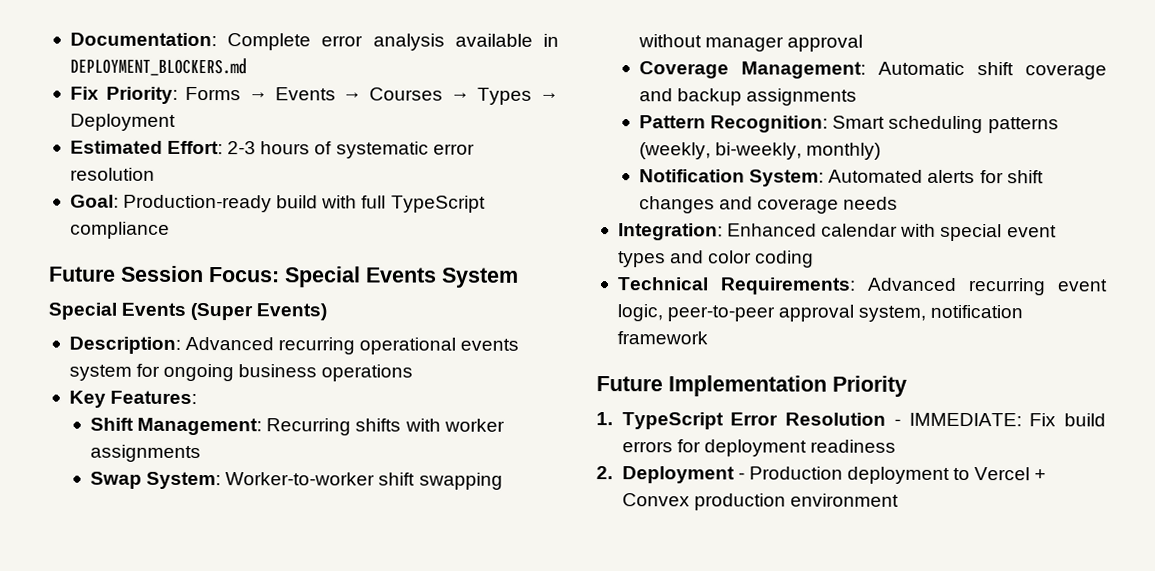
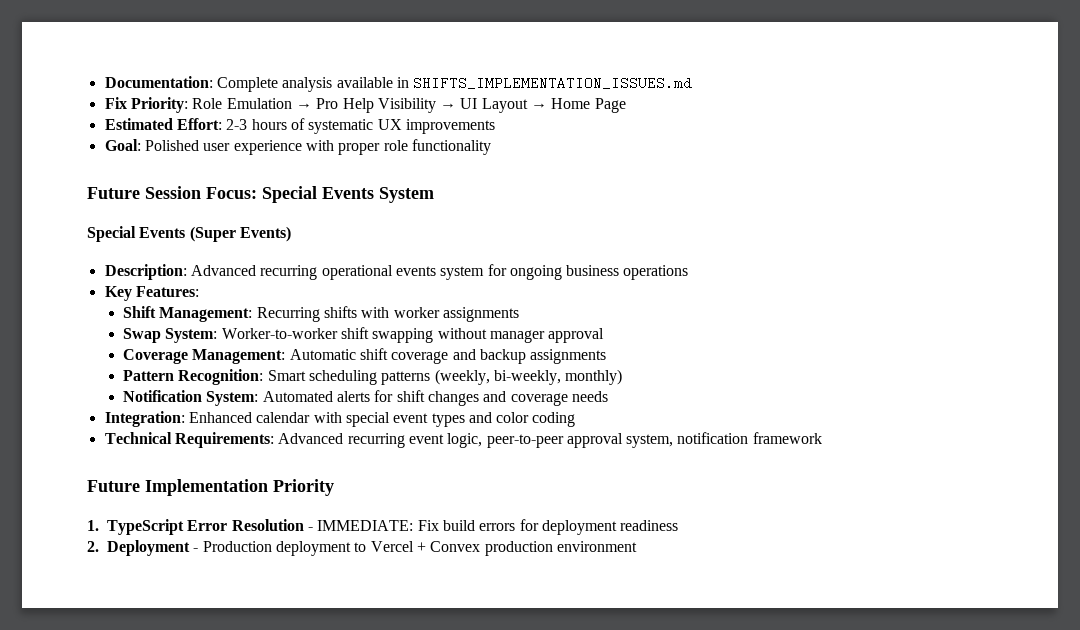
[321,35,364,47] error -> (278, 84) none
[69,57,247,77] DEPLOYMENT_BLOCKERS.md -> [413,76,693,90] SHIFTS_IMPLEMENTATION_ISSUES.md
[184,86,559,105] [69,113,176,131] Forms → Events → Courses → Types → Deployment -> [192,98,626,113] Role Emulation → Pro Help Visibility → UI Layout → Home Page
[432,143,475,155] [69,167,155,181] error resolution -> [377,119,495,134] UX improvements
[123,194,486,213] [69,221,170,239] Production-ready build with full TypeScript compliance -> [144,139,491,155] Polished user experience with proper role functionality

